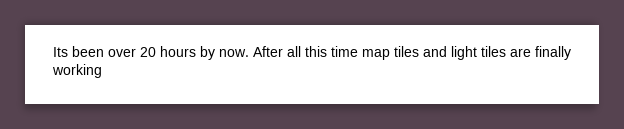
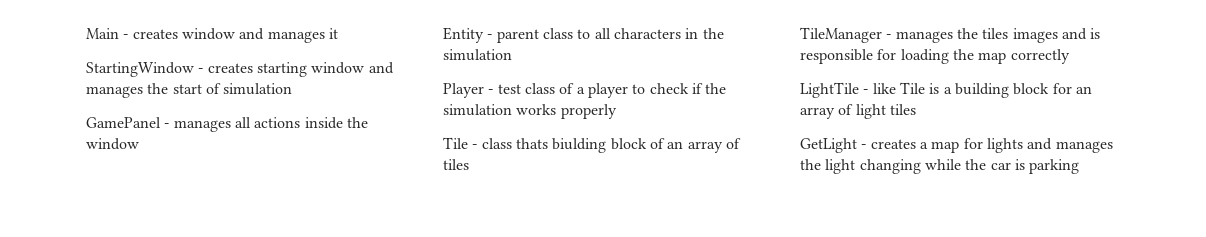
[53,46,571,60] [52,64,102,78] Its been over 20 hours by now. After all this time map tiles and light tiles are finally working -> [86,28,338,43] [86,62,394,77] [86,83,293,98] [86,117,368,132] [86,138,139,150] [443,27,724,43] [443,49,512,61] [443,83,727,98] [443,104,617,119] [443,137,741,153] [443,159,469,170] [800,27,1101,43] [800,49,1070,64] [800,82,1092,98] [800,104,916,119] [800,138,1113,153] [800,159,1080,174] Main - creates window and manages it // StartingWindow - creates starting window and manages the start of simulation // GamePanel - manages all actions inside the window // Entity - parent class to all characters in the simulation // Player - test class of a player to check if the simulation works properly // Tile - class thats biulding block of an array of tiles // TileManager - manages the tiles images and is responsible for loading the map correctly // LightTile - like Tile is a building block for an array of light tiles // GetLight - creates a map for lights and manages the light changing while the car is parking

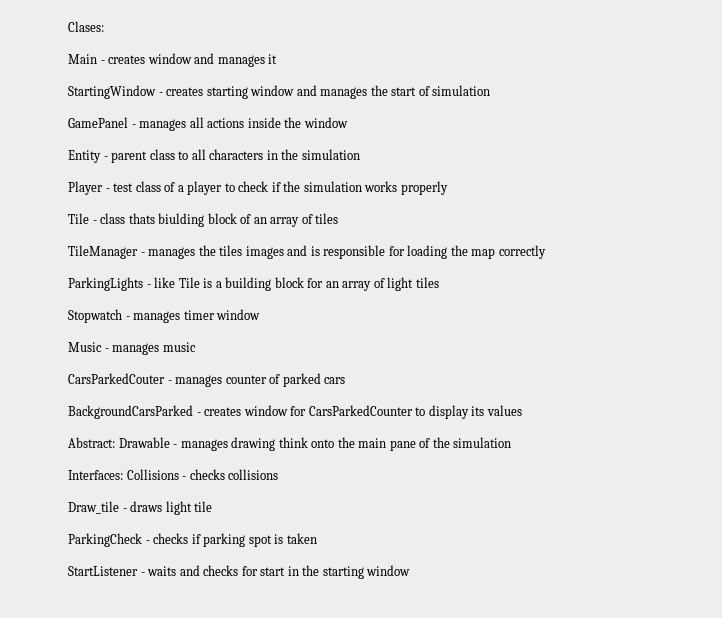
(86, 33) none -> [68,21,104,32] Clases: //
[800,82,859,98] LightTile -> [68,277,143,291] ParkingLights
[800,138,1113,153] [800,159,1080,174] GetLight - creates a map for lights and manages the light changing while the car is parking -> [68,309,261,323] [68,342,196,355] [68,373,346,387] [68,405,522,419] [68,437,512,451] [68,469,279,480] [68,501,213,515] [68,533,317,547] [68,565,411,579] Stopwatch - manages timer window // Music - manages music // CarsParkedCouter - manages counter of parked cars // BackgroundCarsParked - creates window for CarsParkedCounter to display its values // Abstract: Drawable - manages drawing think onto the main pane of the simulation // Interfaces: Collisions - checks collisions // Draw_tile - draws light tile // ParkingCheck - checks if parking spot is taken // StartListener - waits and checks for start in the starting window

